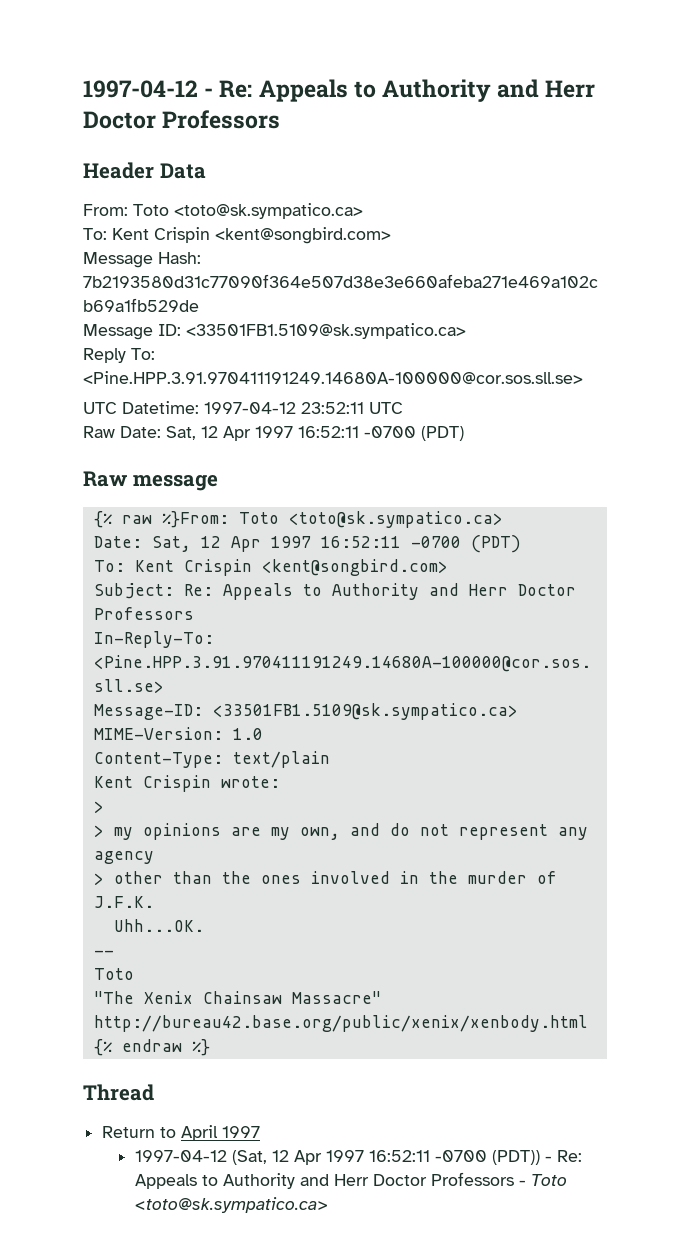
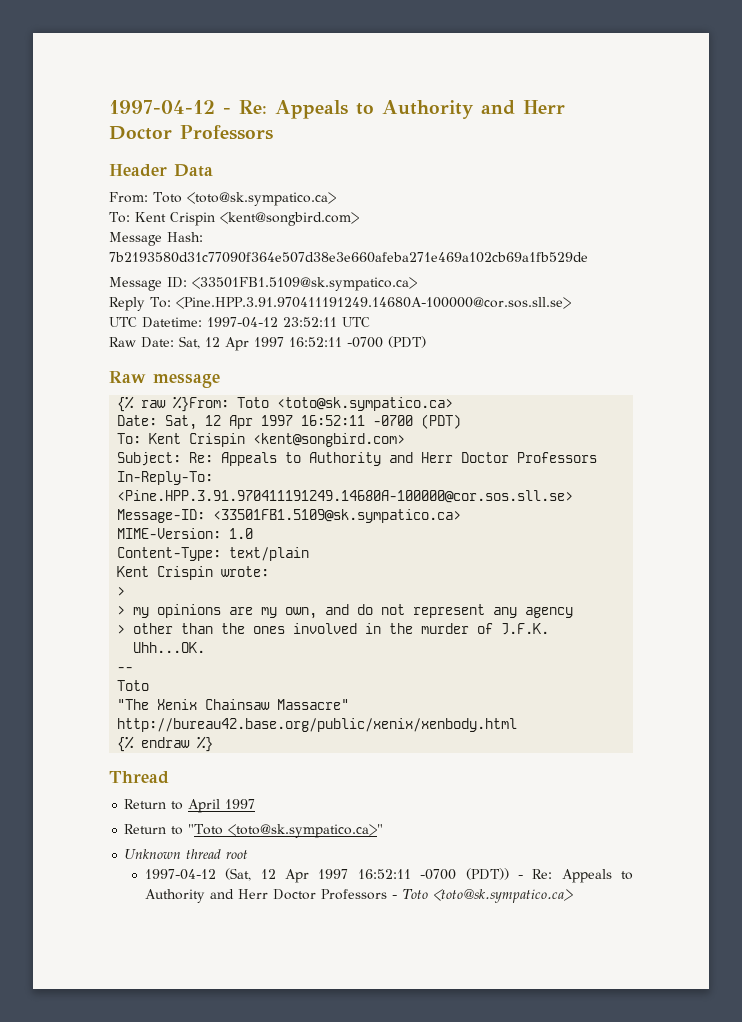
(261, 1132) none -> [124,824,384,838] [124,849,249,860] // Return to "Toto <toto@sk.sympatico.ca>" // Unknown thread root

